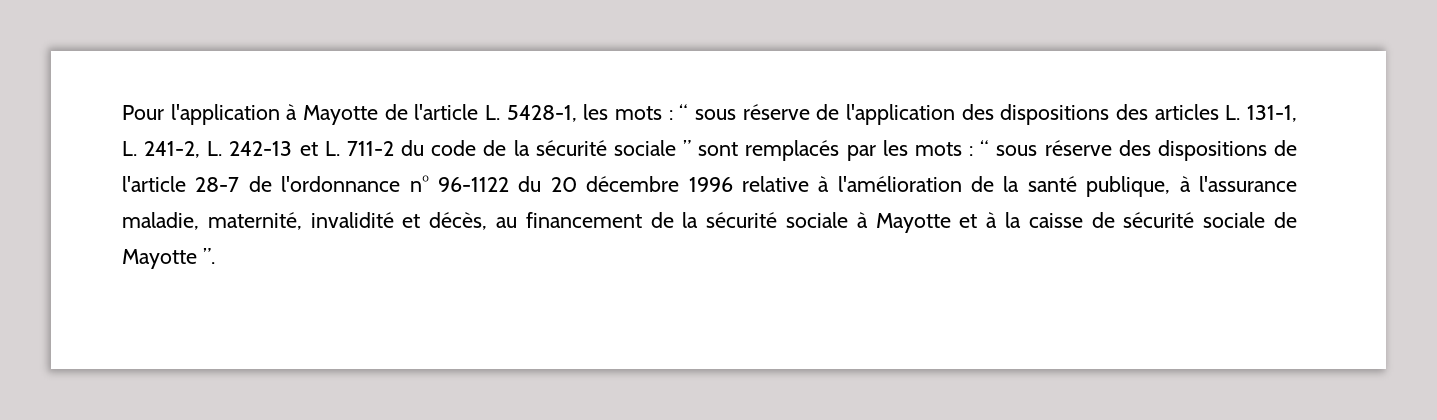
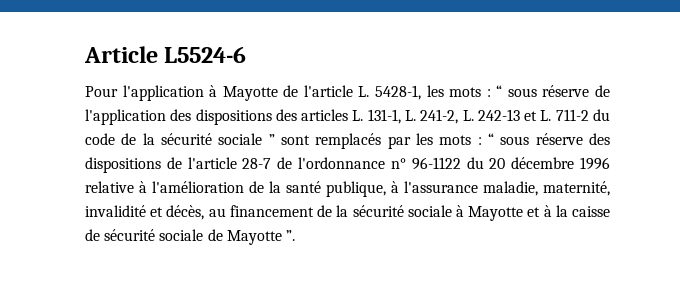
(122, 112) none -> [84,46,247,63] Article L5524-6 //

